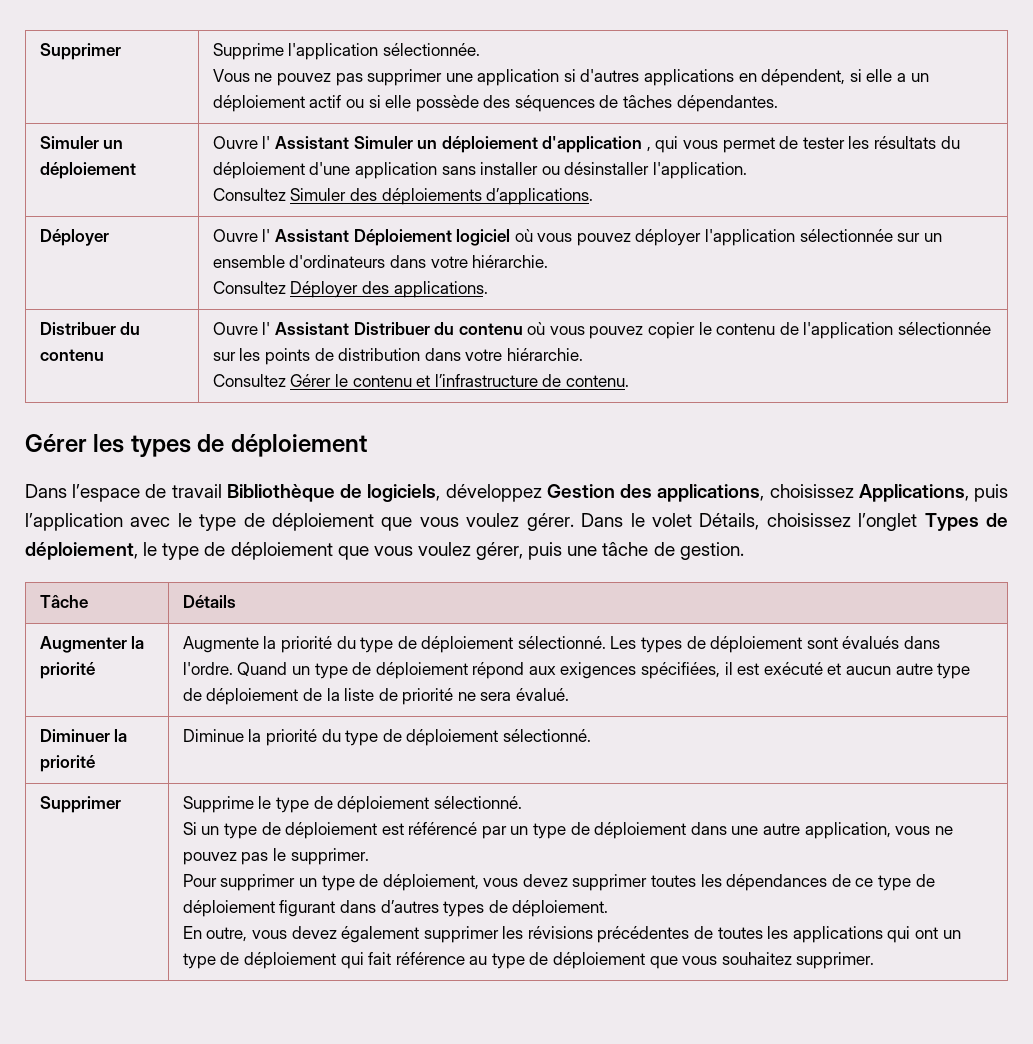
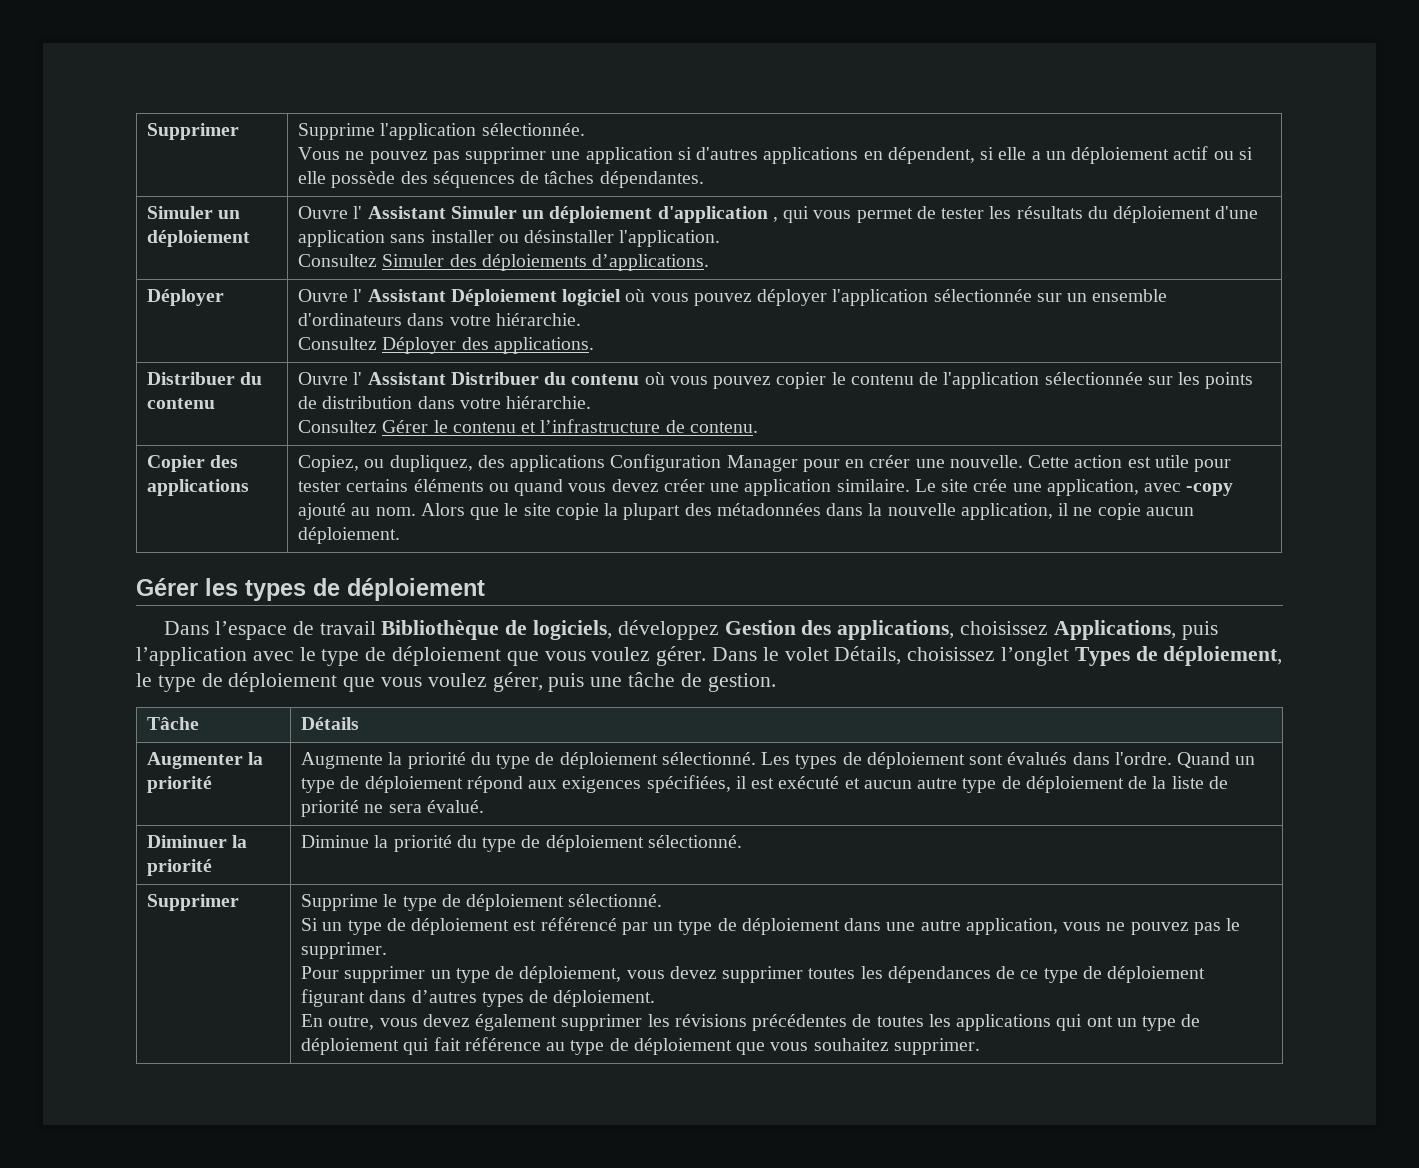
(629, 381) none -> [146,455,239,472] [146,479,249,496] [297,454,1232,472] [297,479,1234,496] [297,503,1195,520] [297,527,400,544] // Copier des applications | Copiez, ou dupliquez, des applications Configuration Manager pour en créer une nouvelle. Cette action est utile pour tester certains éléments ou quand vous devez créer une application similaire. Le site crée une application, avec -copy ajouté au nom. Alors que le site copie la plupart des métadonnées dans la nouvelle application, il ne copie aucun déploiement.

